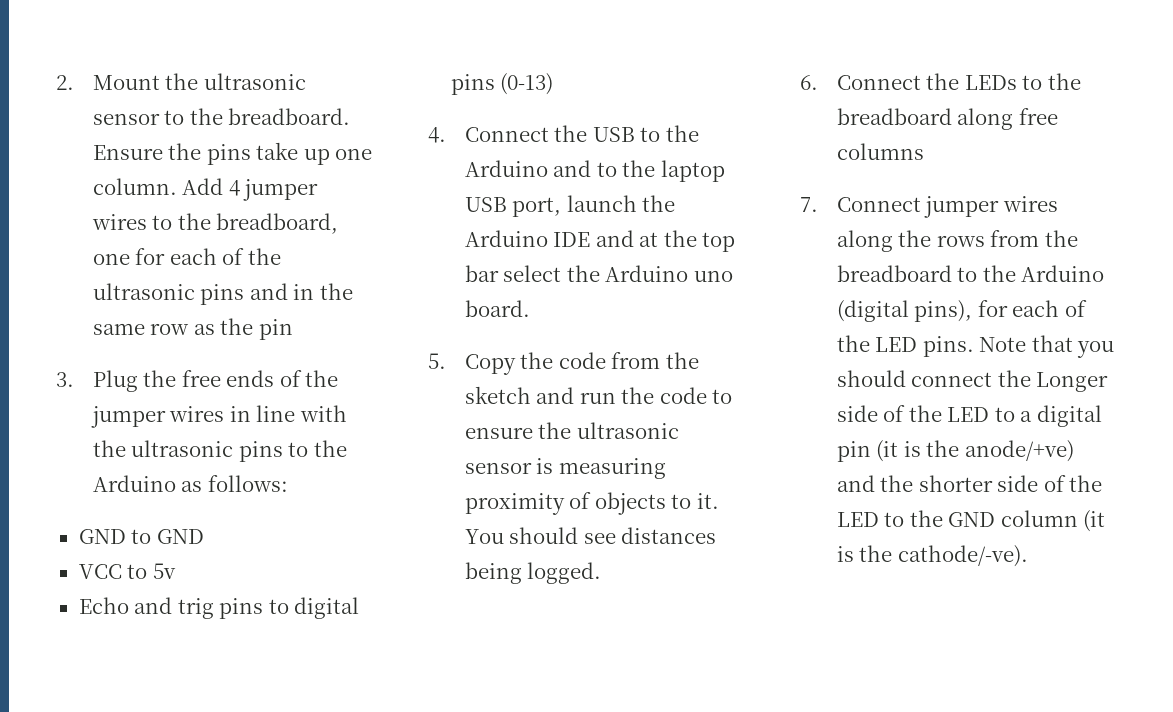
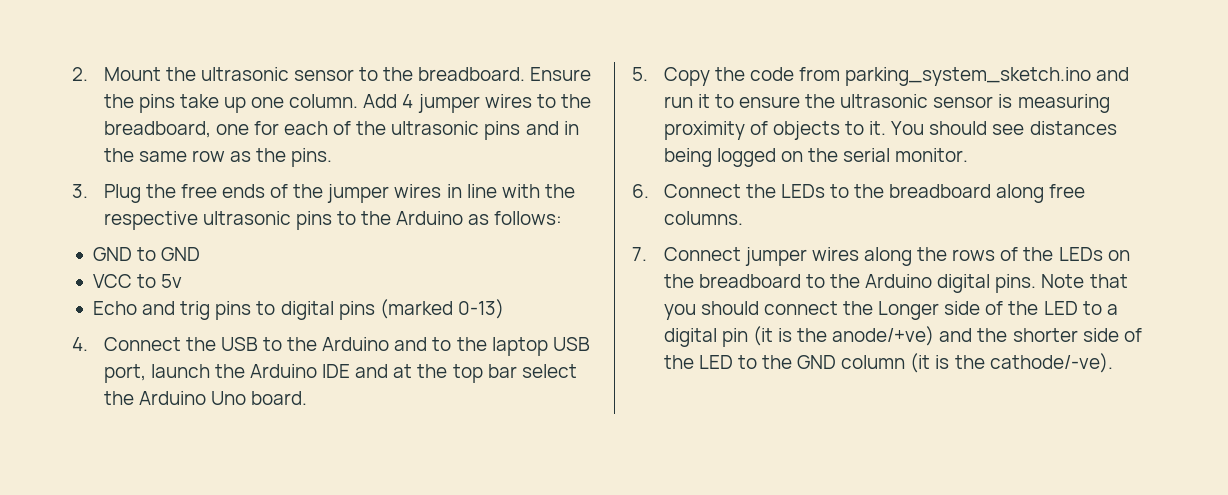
[258,319,293,340] pin -> [291,148,333,167] pins.
(126, 448) none -> [103,211,198,230] respective
[500,73,554,95] (0-13) -> [379,299,504,319] (marked 0-13)
[693,270,733,282] uno -> [210,391,246,405] Uno
[665,352,699,369] [464,386,707,404] the sketch and run the code -> [845,67,1130,86] [663,94,710,108] parking_system_sketch.ino and run it
[527,562,602,584] logged. -> [716,148,969,167] logged on the serial monitor.
[836,143,924,160] columns -> [663,211,743,225] columns.
[990,230,1040,247] from -> [1000,247,1130,261] of the LEDs on
[836,300,1087,322] [836,335,918,352] (digital pins), for each of the LED -> [937,274,991,293] digital

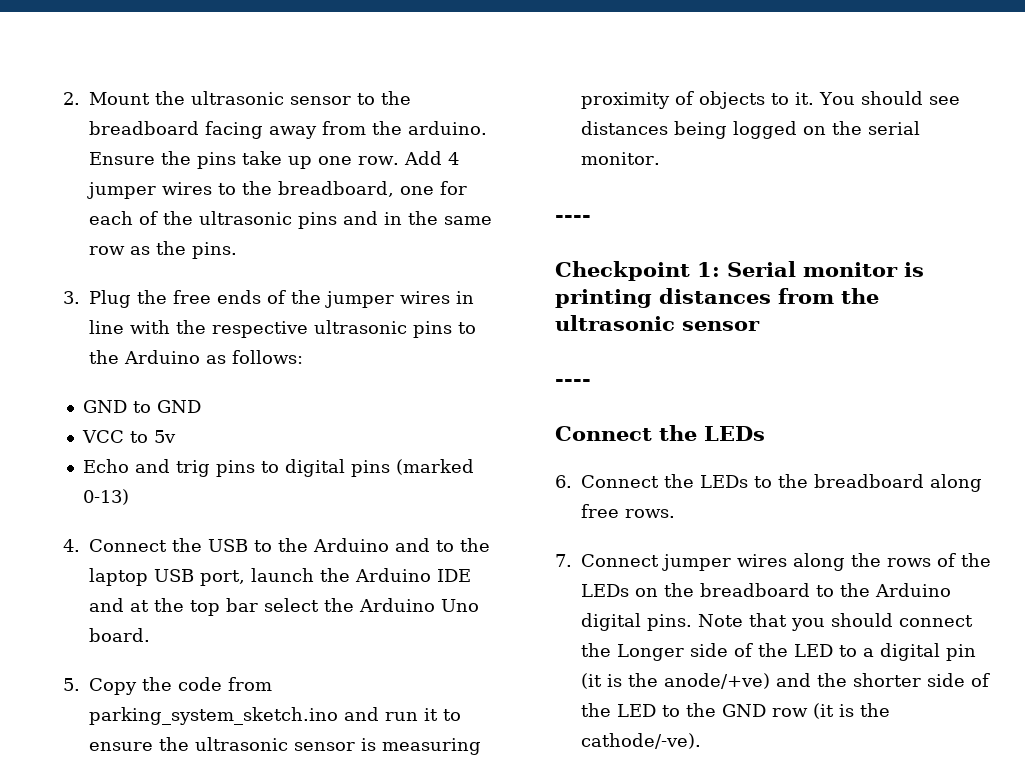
[418,67,526,81] breadboard. -> [89,121,487,139] breadboard facing away from the arduino.
[289,94,359,108] column. -> [358,156,399,165] row.
(969, 155) none -> [555,215,591,222] [555,261,924,281] [555,288,879,308] [555,315,760,331] [555,379,591,386] [555,425,765,441] // ---- // Checkpoint 1: Serial monitor is printing distances from the ultrasonic sensor // ---- // Connect the LEDs
[663,211,743,225] columns. -> [625,509,675,518] rows.
[841,355,906,369] column -> [772,708,808,717] row

